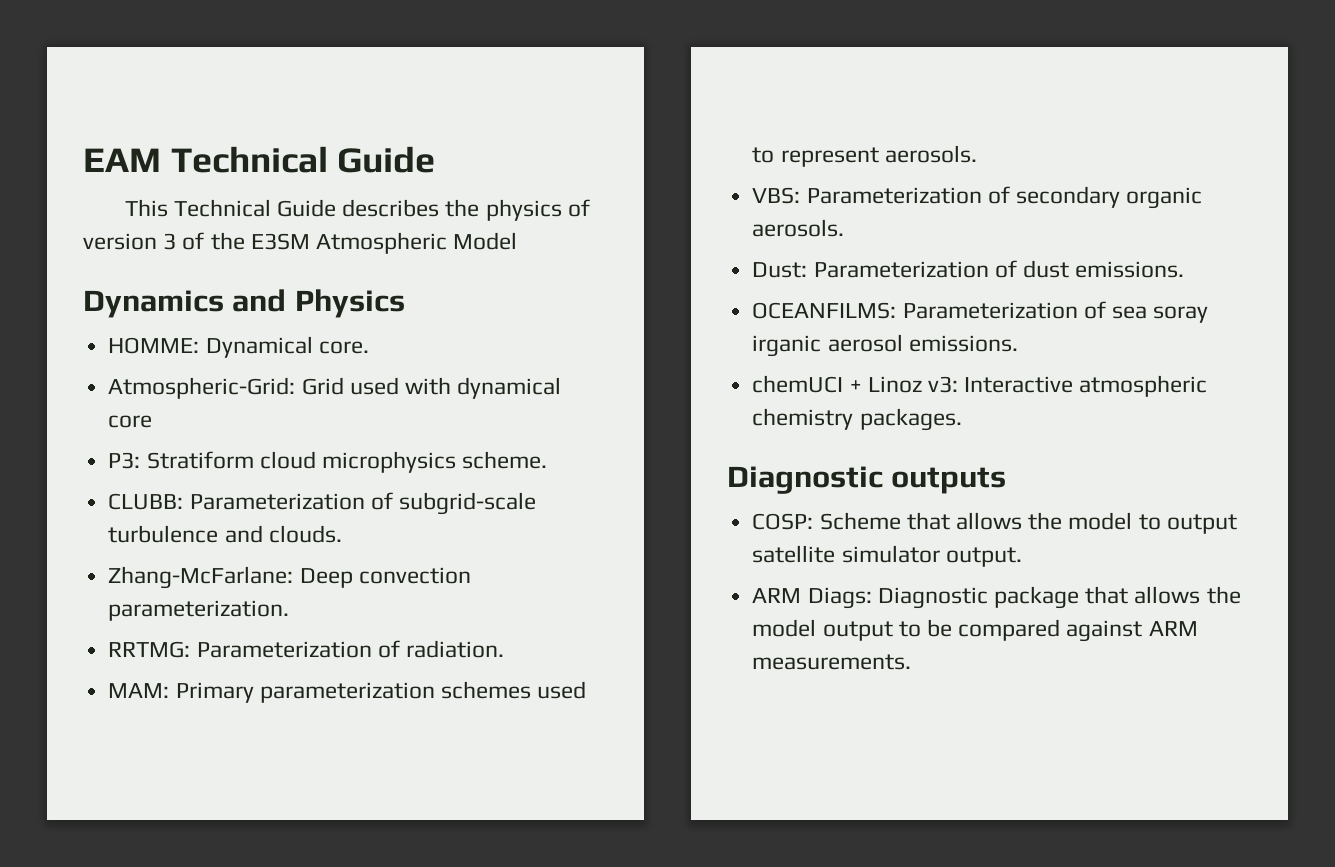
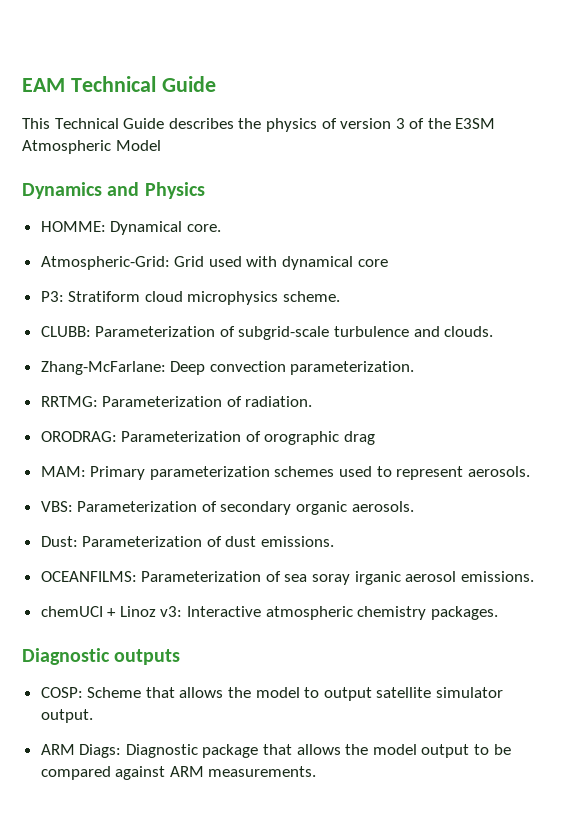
(504, 649) none -> [40,431,376,445] // ORODRAG: Parameterization of orographic drag

